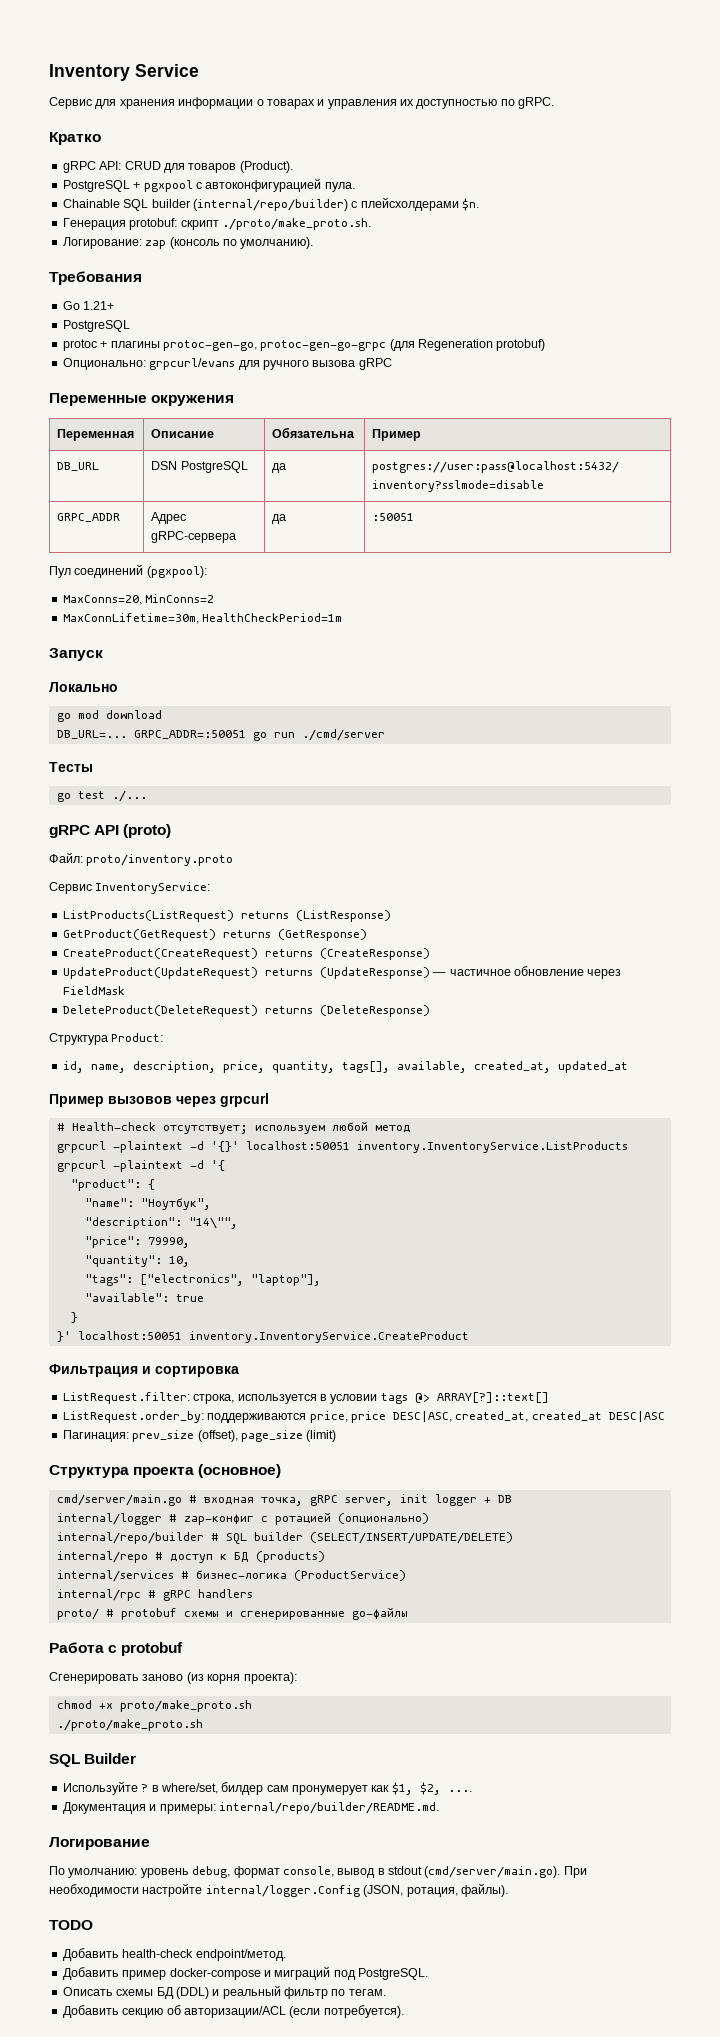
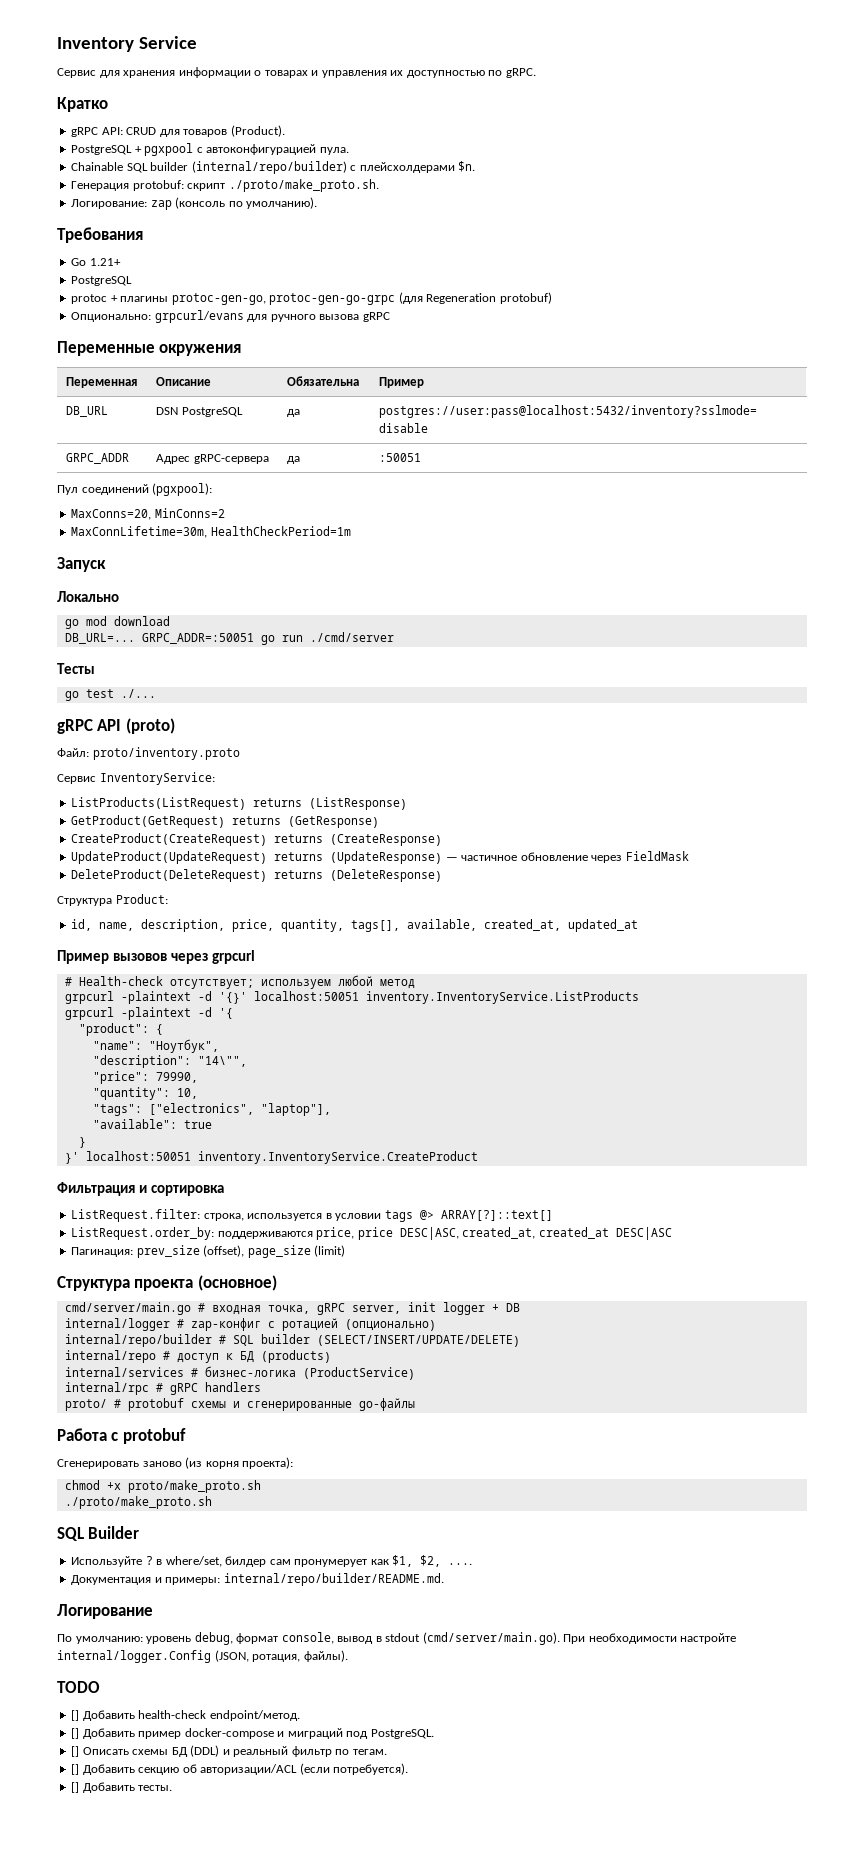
(93, 1925) none -> [71,1710,80,1721] []
(286, 1955) none -> [71,1728,80,1739] []
(428, 1974) none -> [71,1746,80,1757] []
(386, 1992) none -> [71,1764,80,1775] []
(404, 2011) none -> [71,1782,173,1793] // [] Добавить тесты.

